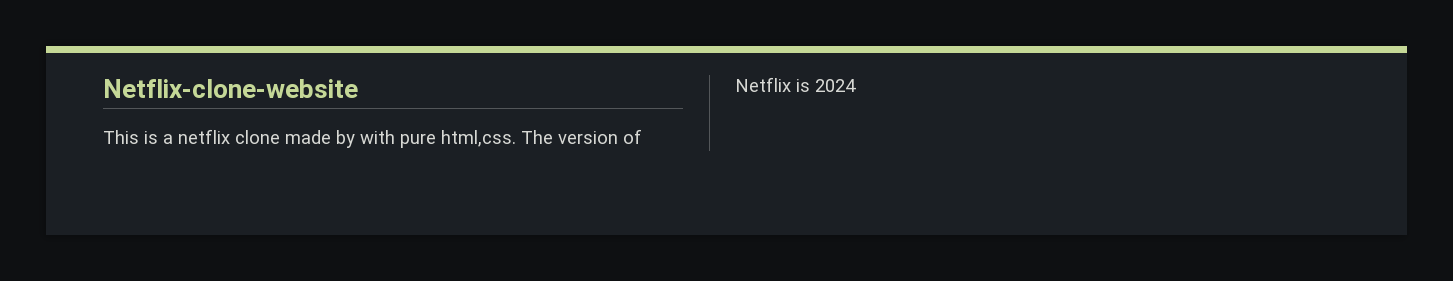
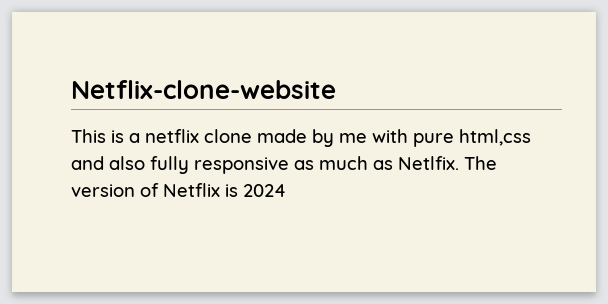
(355, 139) none -> [339,133,367,143] me
[441,130,516,147] html,css. -> [459,129,531,146] [71,156,459,174] html,css and also fully responsive as much as Netlfix.

